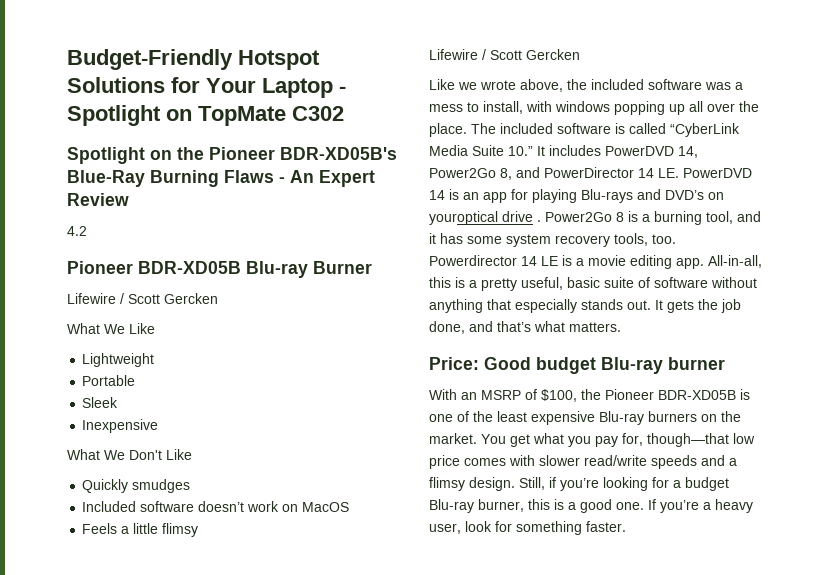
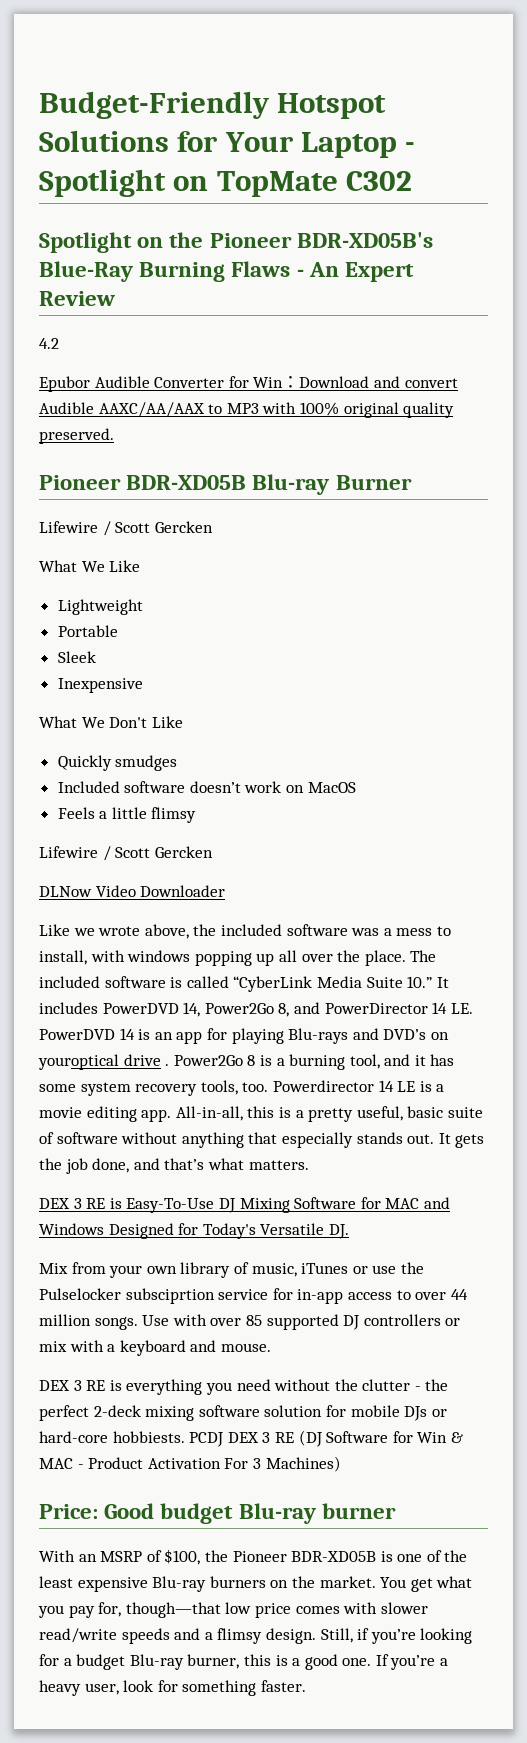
(87, 231) none -> [39,376,458,392] [39,402,455,418] [39,428,114,444] // Epubor Audible Converter for Win：Download and convert Audible AAXC/AA/AAX to MP3 with 100% original quality preserved.
(580, 54) none -> [39,885,226,897] // DLNow Video Downloader
(621, 327) none -> [39,1197,450,1213] [39,1223,349,1239] [39,1262,424,1278] [39,1288,468,1304] [39,1314,461,1330] [39,1340,271,1356] [39,1379,449,1395] [39,1405,447,1421] [39,1430,463,1447] [39,1456,341,1472] // DEX 3 RE is Easy-To-Use DJ Mixing Software for MAC and Windows Designed for Today's Versatile DJ. // Mix from your own library of music, iTunes or use the Pulselocker subsciprtion service for in-app access to over 44 million songs. Use with over 85 supported DJ controllers or mix with a keyboard and mouse. // DEX 3 RE is everything you need without the clutter - the perfect 2-deck mixing software solution for mobile DJs or hard-core hobbiests. PCDJ DEX 3 RE (DJ Software for Win & MAC - Product Activation For 3 Machines)

